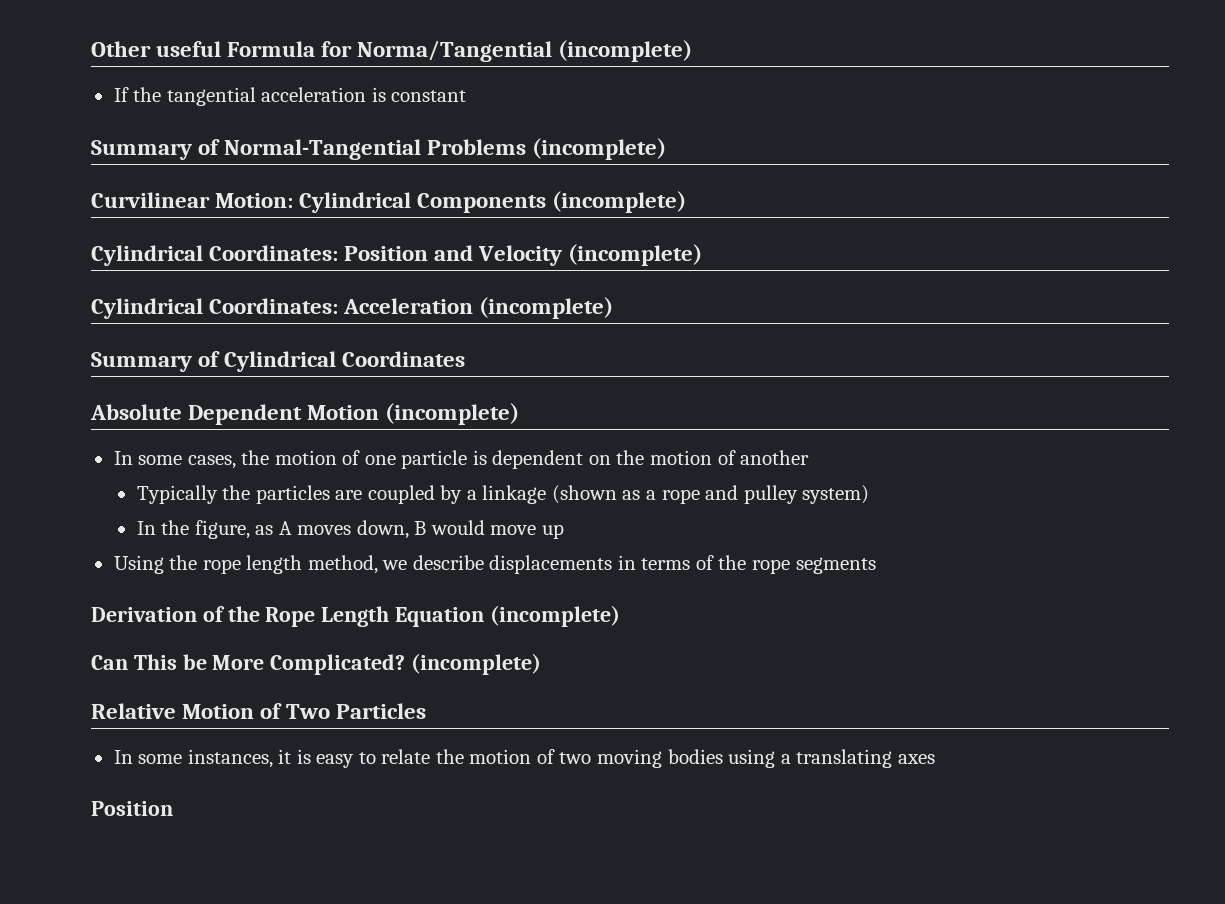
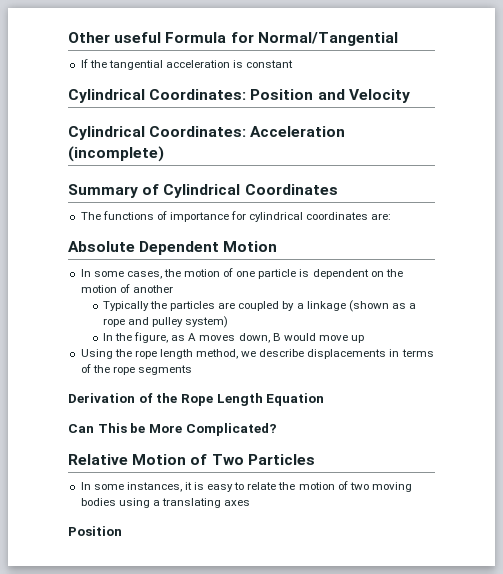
[357,40,693,62] Norma/Tangential (incomplete) -> [257,32,398,46] Normal/Tangential
[91,138,667,160] [91,191,687,213] // Summary of Normal-Tangential Problems (incomplete) // Curvilinear Motion: Cylindrical Components (incomplete) -> (294, 64) none
[568,244,703,266] (incomplete) -> (410, 96) none
(466, 359) none -> [80,211,392,222] // The functions of importance for cylindrical coordinates are:
[385,403,520,425] (incomplete) -> (278, 246) none
[489,605,620,627] (incomplete) -> (325, 399) none
[411,653,542,675] (incomplete) -> (277, 429) none

